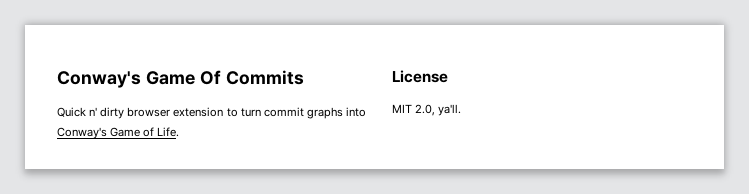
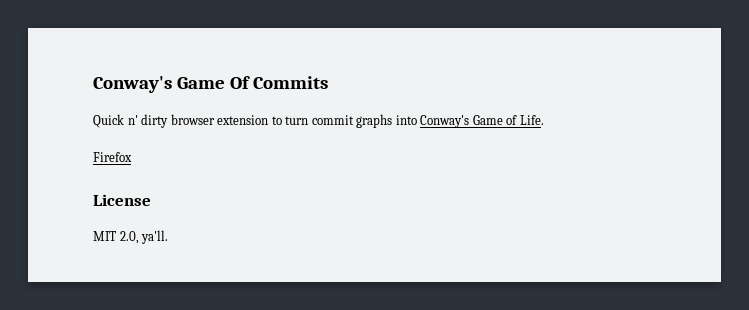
(180, 132) none -> [93,152,132,162] // Firefox

